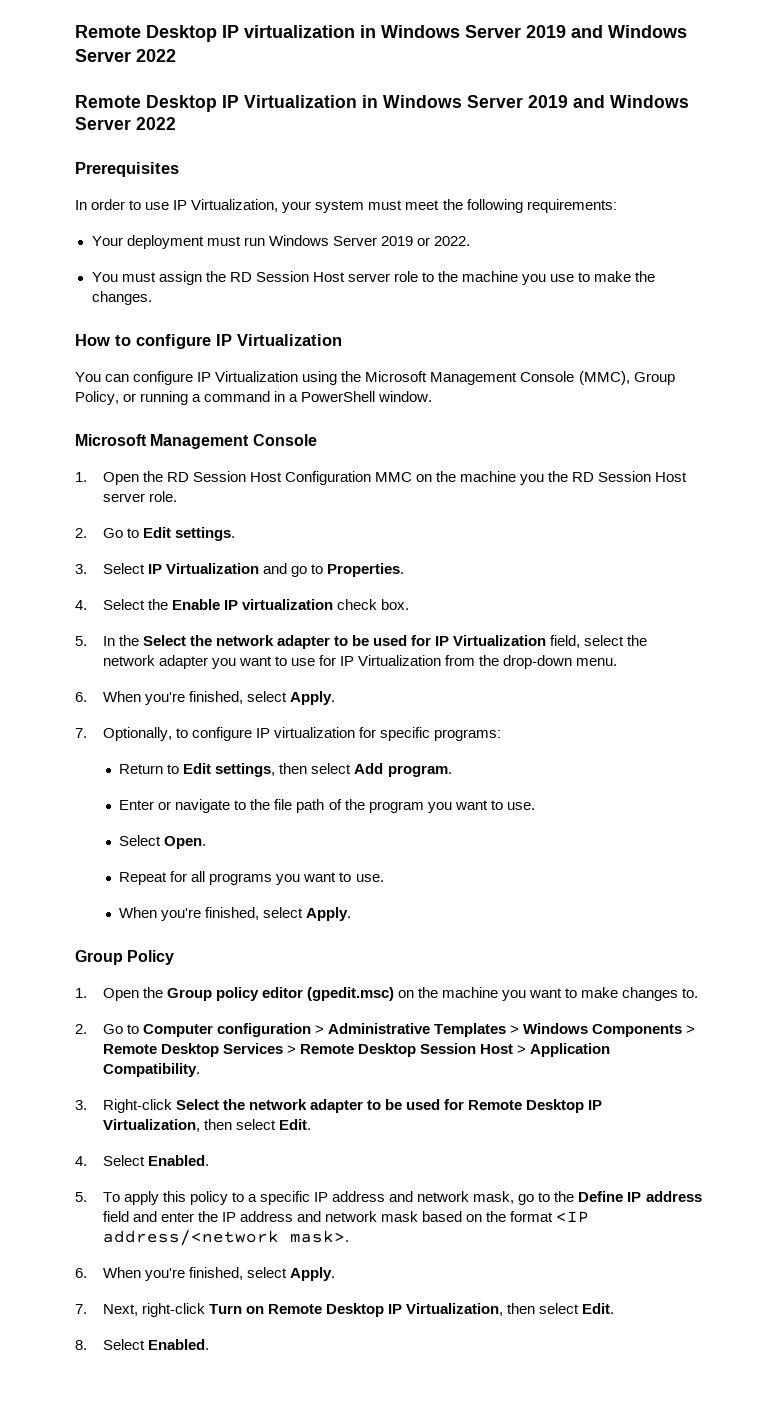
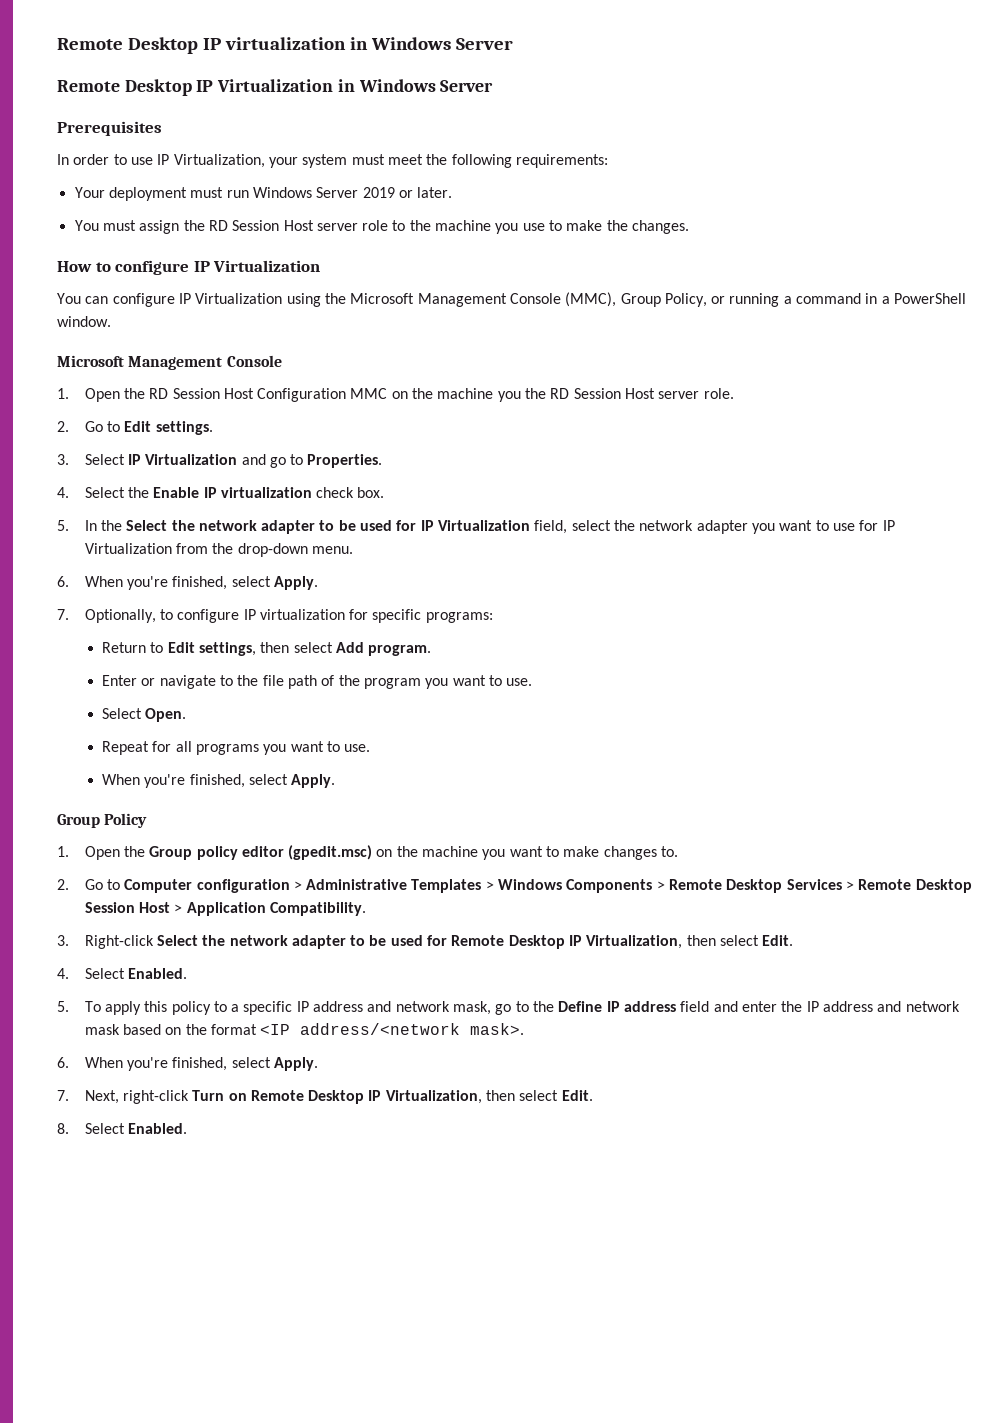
[526,25,687,38] [75,49,176,62] 2019 and Windows Server 2022 -> (513, 44) none
[528,95,689,108] [75,117,176,130] 2019 and Windows Server 2022 -> (494, 86) none
[433,236,470,246] 2022. -> [417,187,453,198] later.

